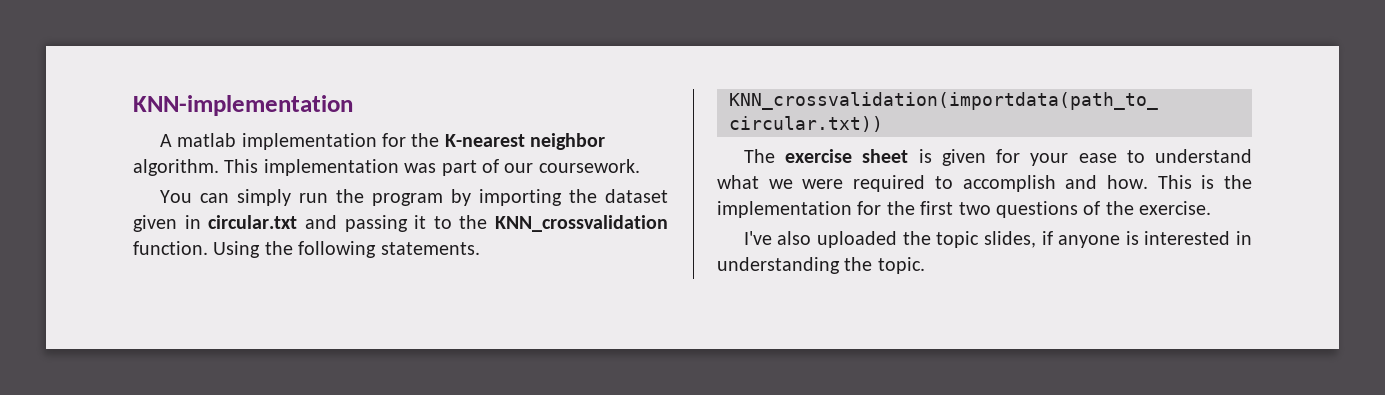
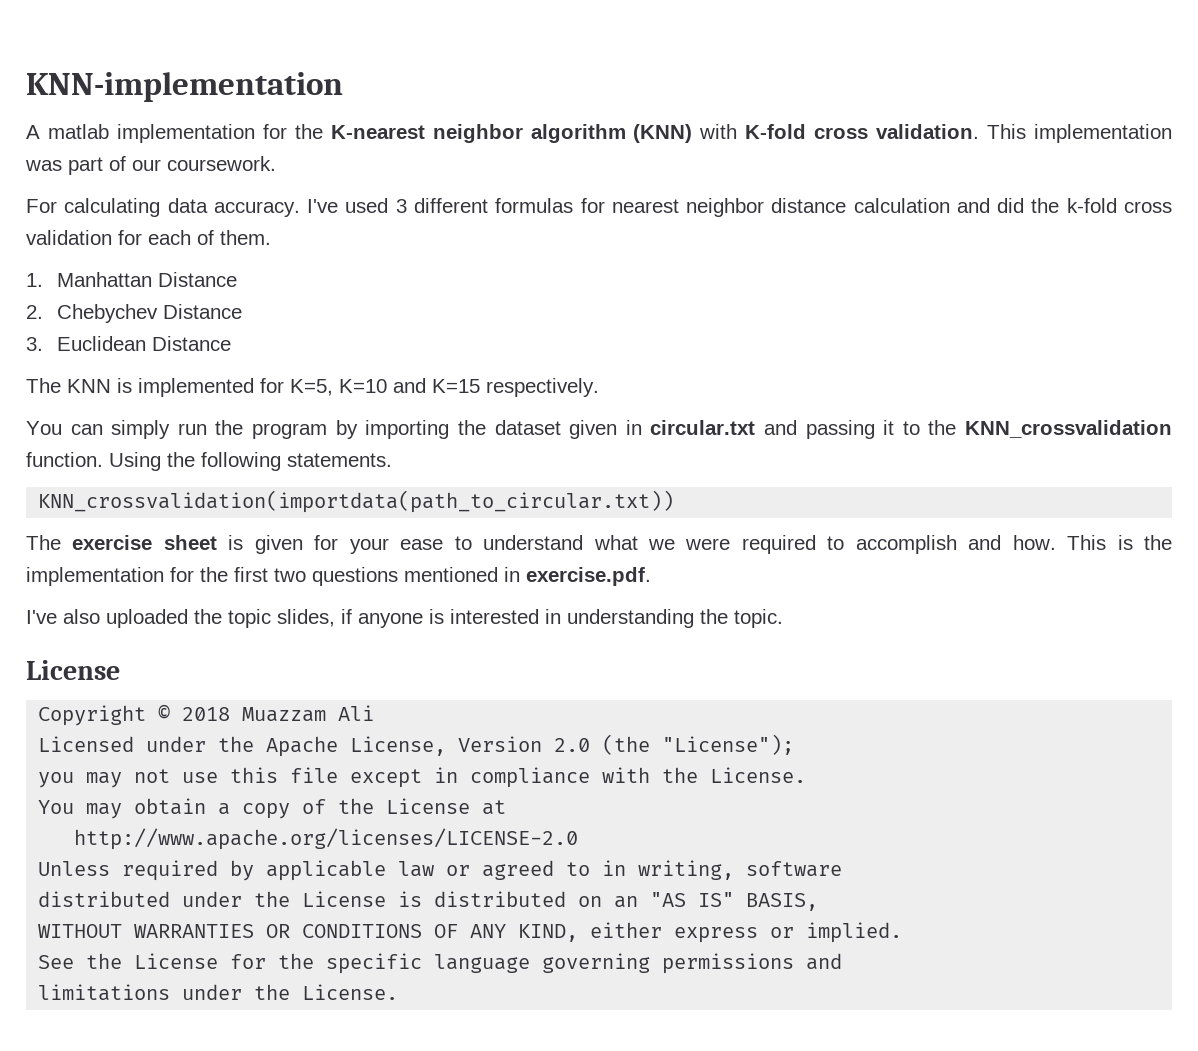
[133,159,219,176] algorithm. -> [530,124,980,143] algorithm (KNN) with K-fold cross validation.
(640, 166) none -> [26,198,1173,217] [26,230,271,245] [26,272,238,287] [26,304,243,323] [26,336,232,351] [26,378,599,397] // For calculating data accuracy. I've used 3 different formulas for nearest neighbor distance calculation and did the k-fold cross validation for each of them. // 1. Manhattan Distance // 2. Chebychev Distance // 3. Euclidean Distance // The KNN is implemented for K=5, K=10 and K=15 respectively.
[1083,201,1212,215] of the exercise. -> [404,567,651,586] mentioned in exercise.pdf.
(925, 265) none -> [26,660,120,680] [38,704,375,726] [38,734,795,757] [38,767,807,788] [38,798,507,819] [74,828,579,850] [38,860,843,881] [38,891,819,911] [38,922,903,943] [38,953,843,974] [38,984,399,1001] // License // Copyright © 2018 Muazzam Ali // Licensed under the Apache License, Version 2.0 (the "License"); // you may not use this file except in compliance with the License. // You may obtain a copy of the License at // http://www.apache.org/licenses/LICENSE-2.0 // Unless required by applicable law or agreed to in writing, software // distributed under the License is distributed on an "AS IS" BASIS, // WITHOUT WARRANTIES OR CONDITIONS OF ANY KIND, either express or implied. // See the License for the specific language governing permissions and // limitations under the License.

